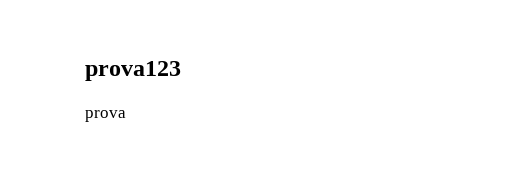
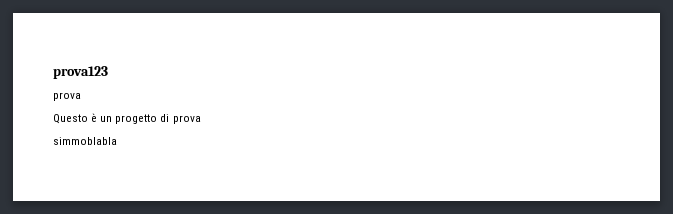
(126, 116) none -> [53,113,201,124] [53,137,117,145] // Questo è un progetto di prova // simmoblabla

